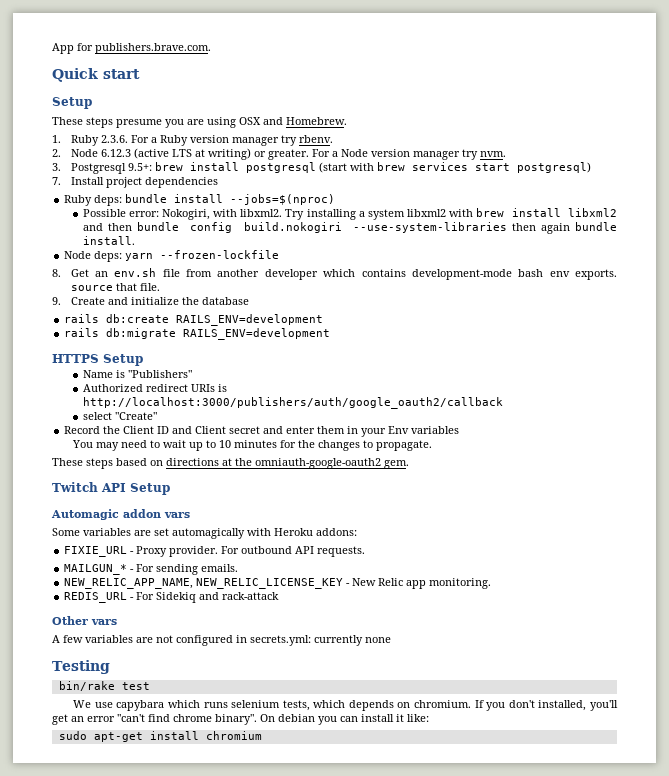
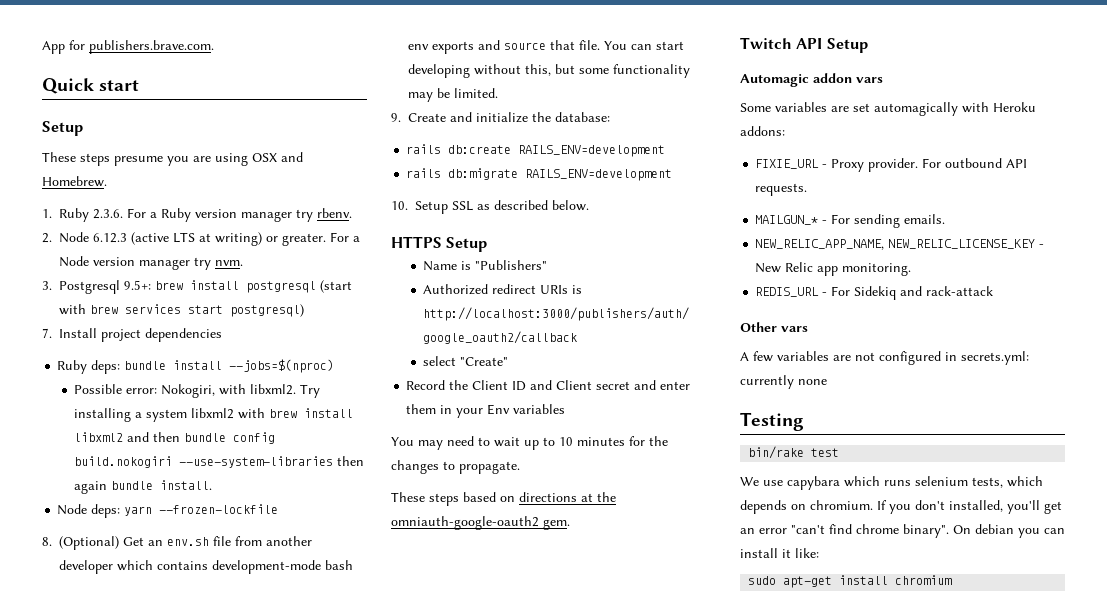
(61, 273) none -> [59,536,119,550] (Optional)
[574,269,617,280] exports. -> [432,40,500,54] exports and
(160, 287) none -> [604,41,684,50] [408,64,690,78] [408,88,498,102] You can start developing without this, but some functionality may be limited.
[201,297,249,305] database -> [555,112,610,122] database:
(331, 334) none -> [391,200,589,214] // 10. Setup SSL as described below.

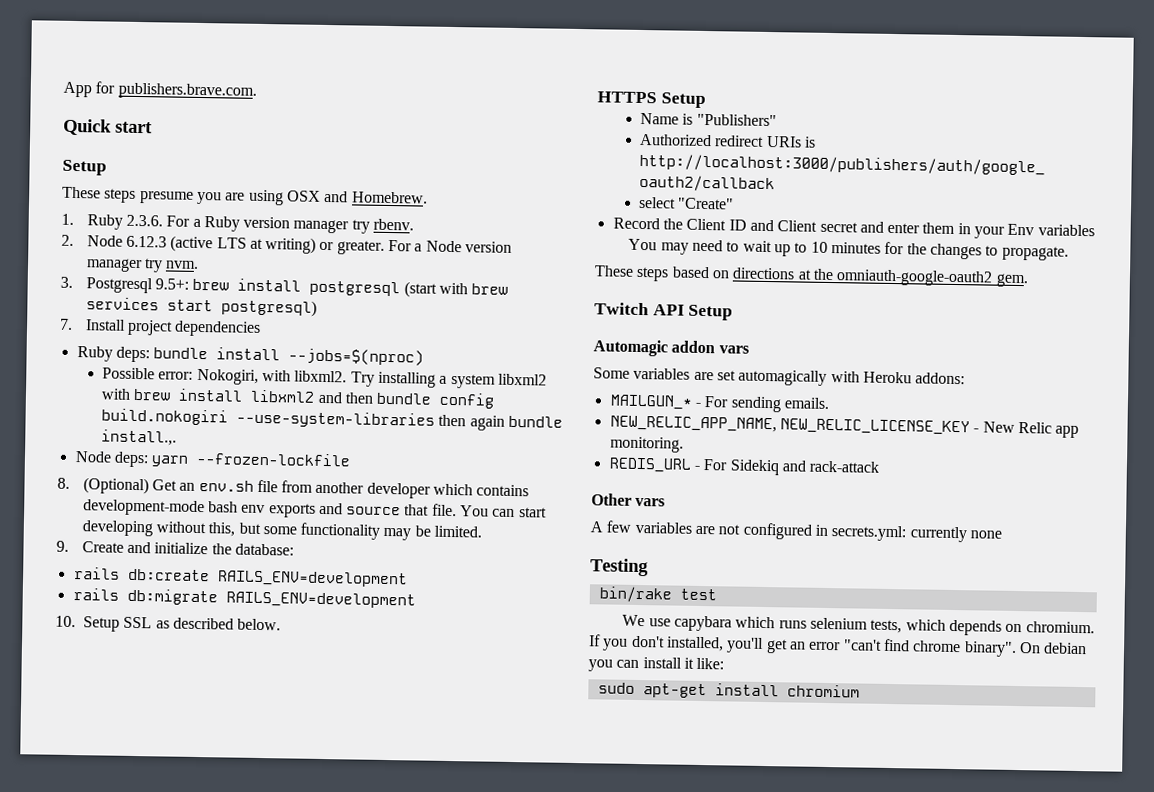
[160,480,213,490] install. -> [101,429,178,446] install.,.
[755,158,1028,172] [755,183,808,196] // FIXIE_URL - Proxy provider. For outbound API requests. -> (966, 378) none

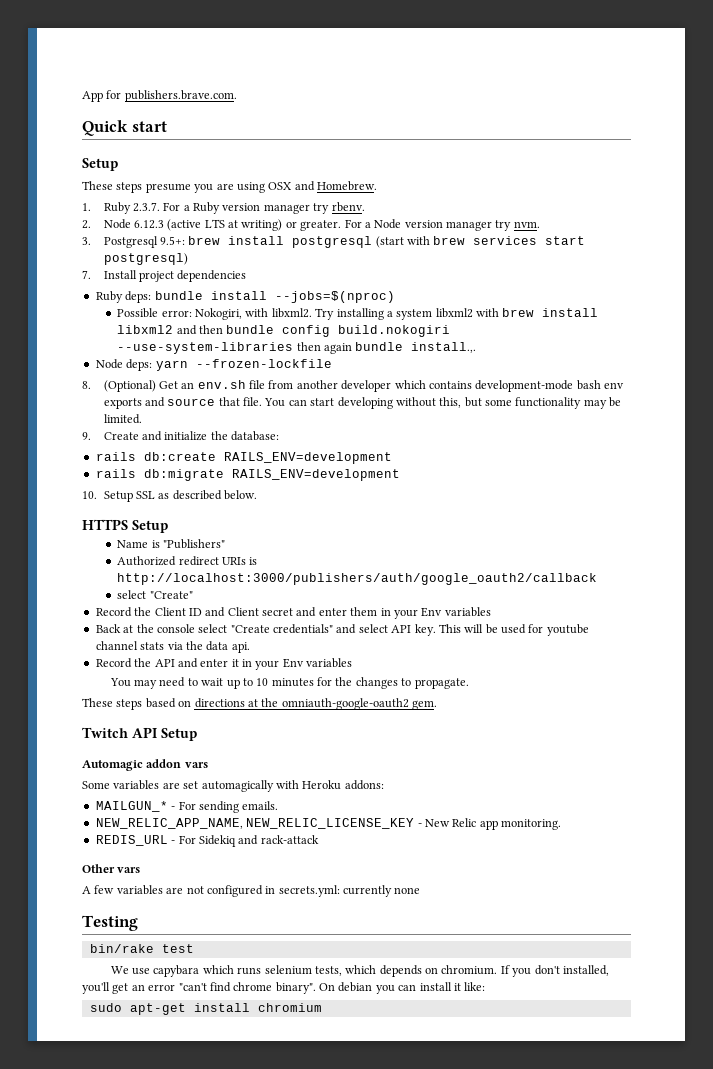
[125,214,163,227] 2.3.6. -> [132,202,160,212] 2.3.7.
(1095, 230) none -> [95,624,589,636] [95,641,250,653] [95,658,353,670] // Back at the console select "Create credentials" and select API key. This will be used for youtube channel stats via the data api. // Record the API and enter it in your Env variables

